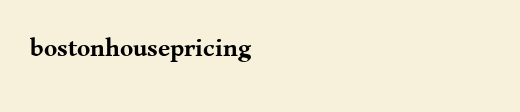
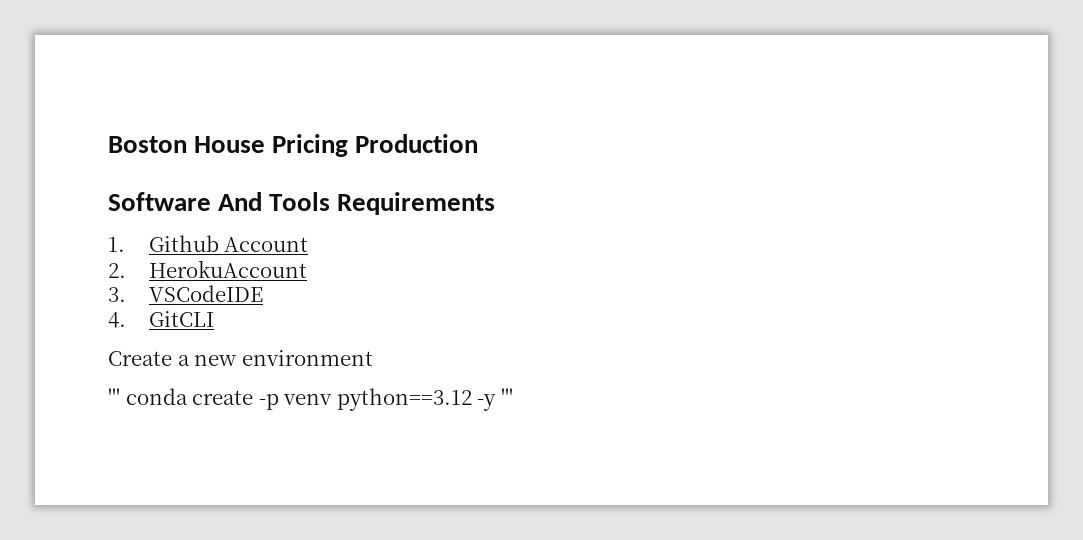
[30,37,252,62] bostonhousepricing -> [108,134,479,157] [108,192,496,215] [108,235,309,252] [108,260,307,278] [108,285,263,302] [108,311,214,328] [108,350,373,366] [108,388,513,411] Boston House Pricing Production // Software And Tools Requirements // 1. Github Account // 2. HerokuAccount // 3. VSCodeIDE // 4. GitCLI // Create a new environment // ''' conda create -p venv python==3.12 -y '''

